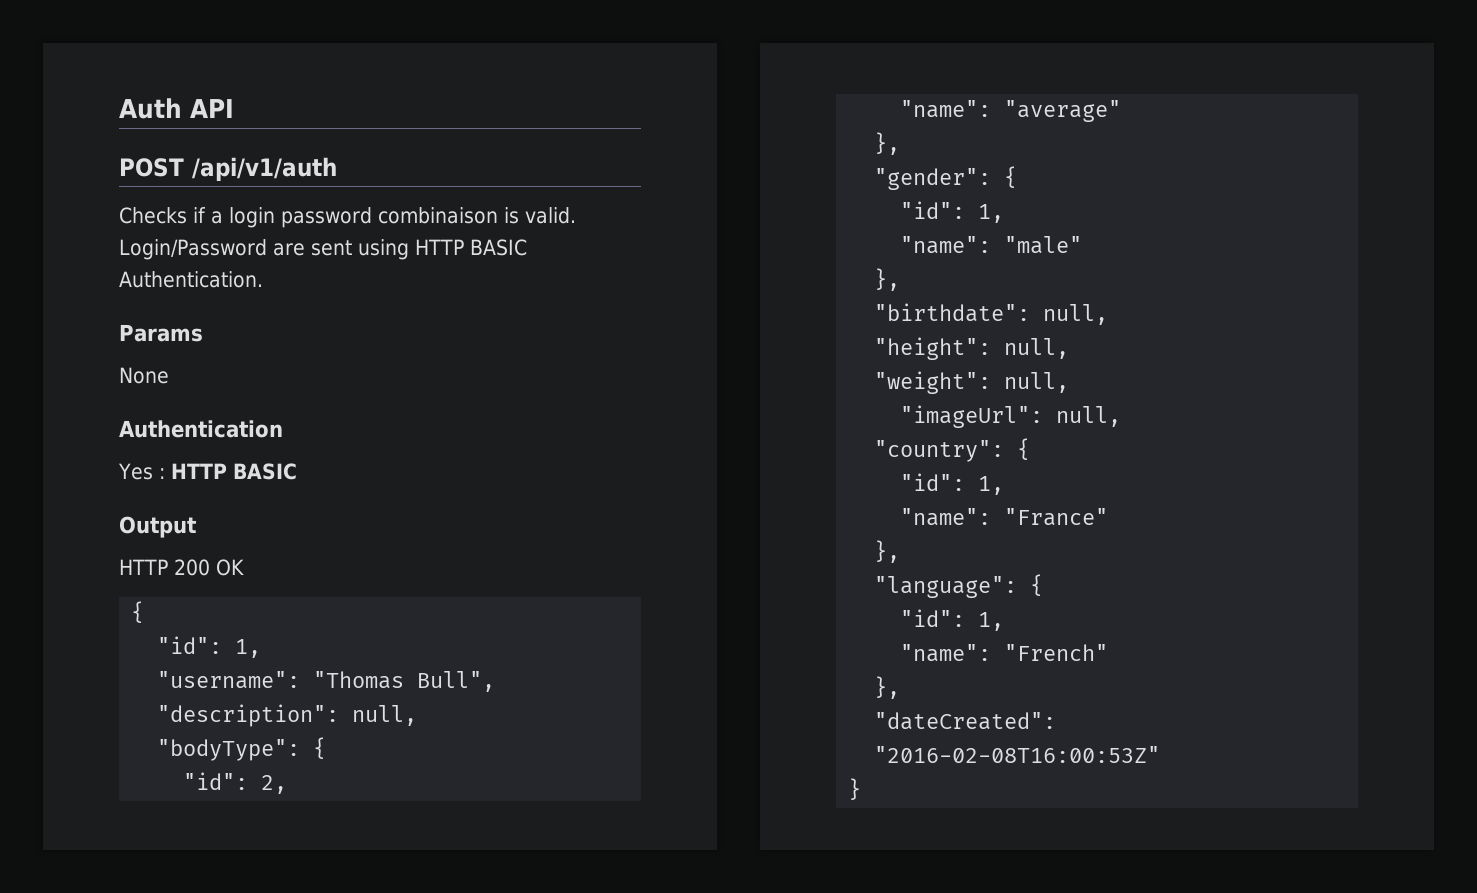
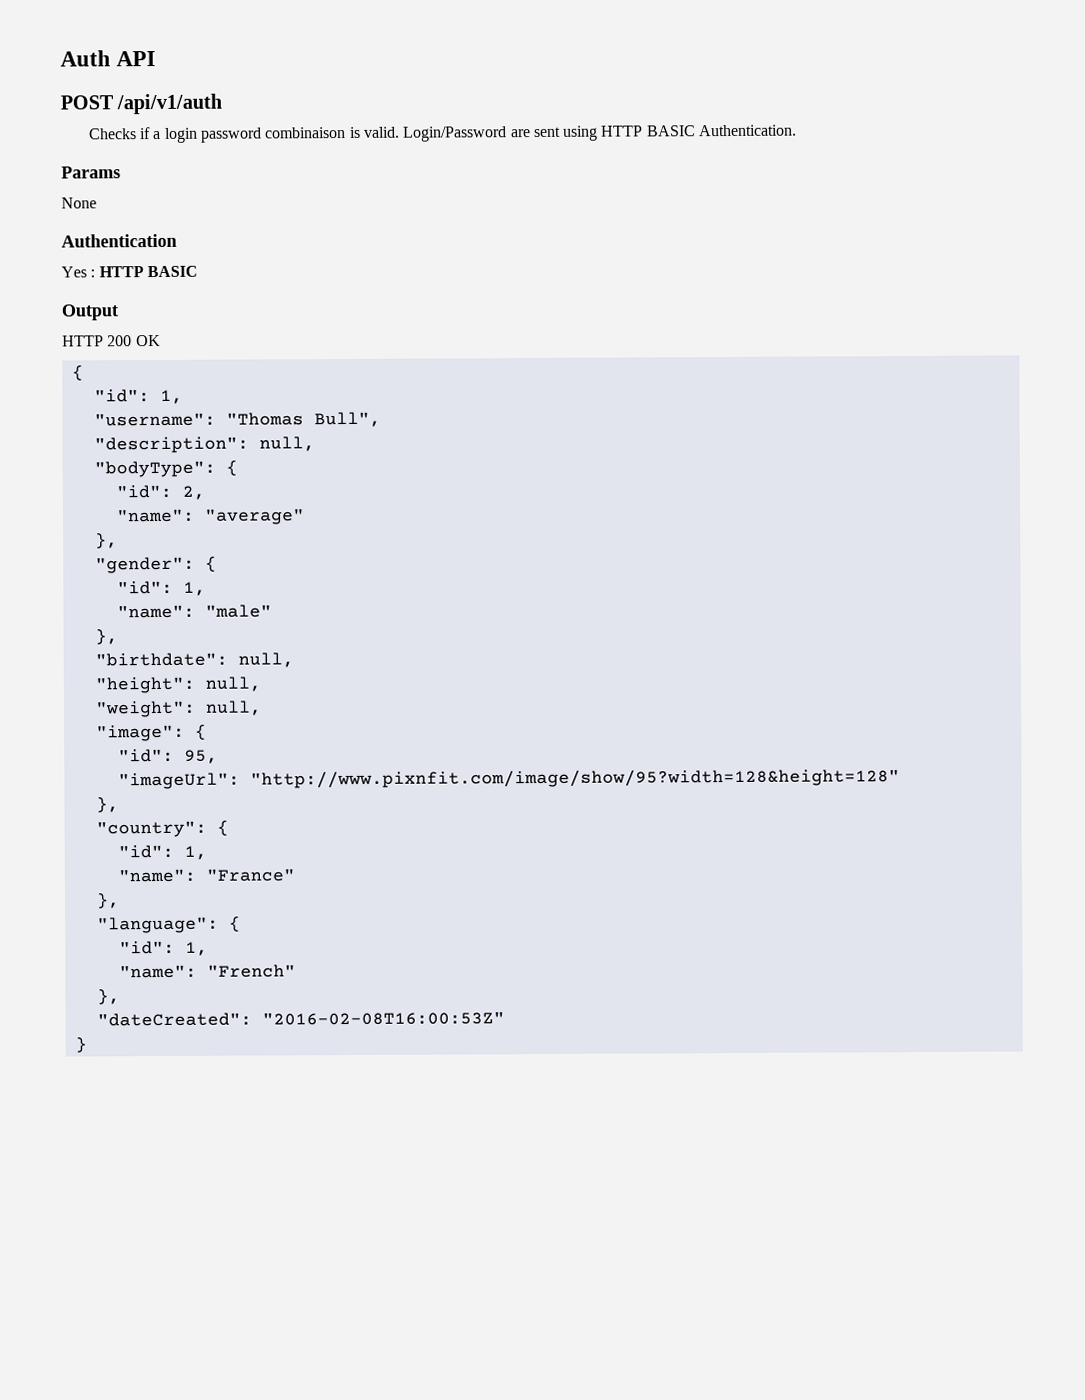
(1070, 382) none -> [95,723,207,742] [117,748,218,764] // "image": { // "id": 95,
[1056,406,1122,427] null, -> [249,768,900,789] [95,796,119,813] "http://www.pixnfit.com/image/show/95?width=128&height=128" // },

